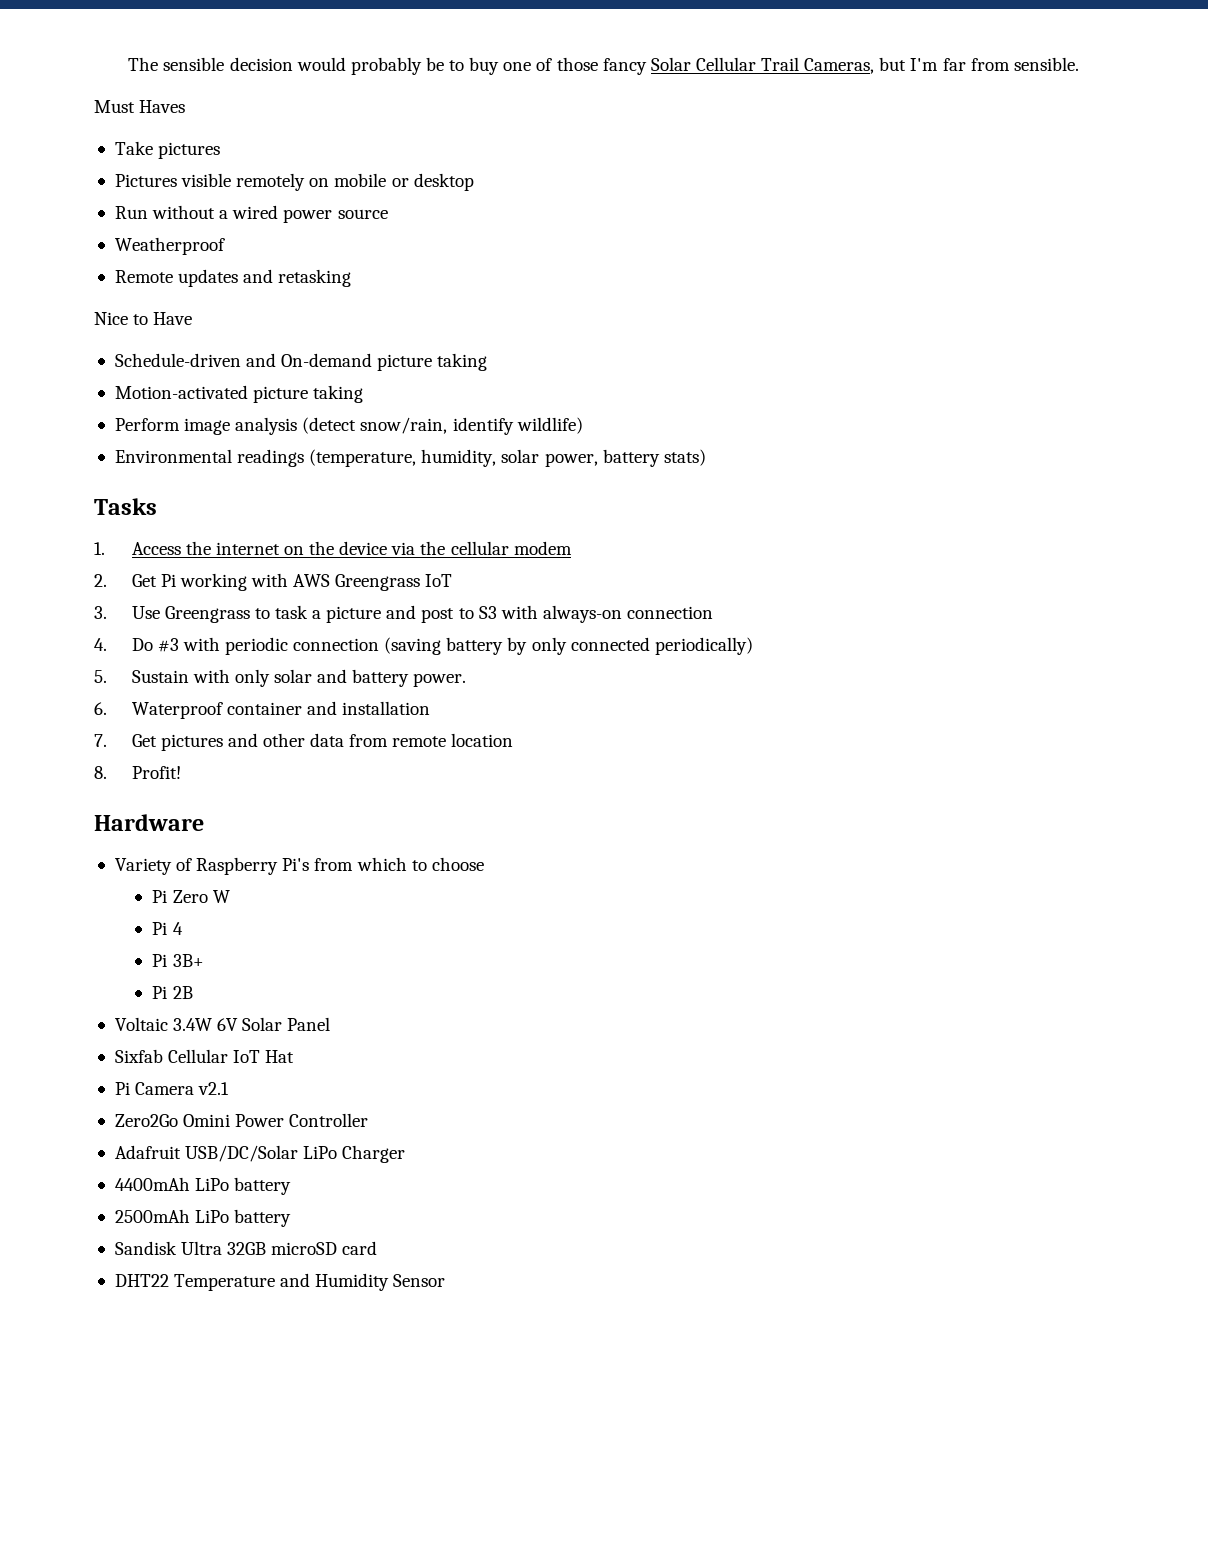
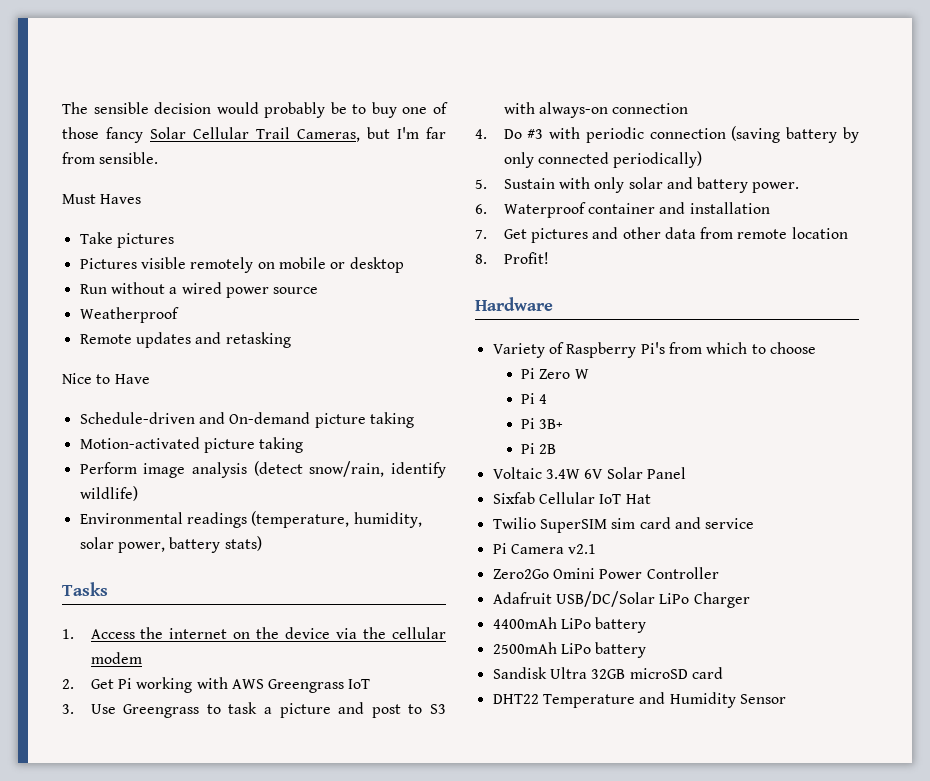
(295, 1056) none -> [492,517,755,533] // Twilio SuperSIM sim card and service

